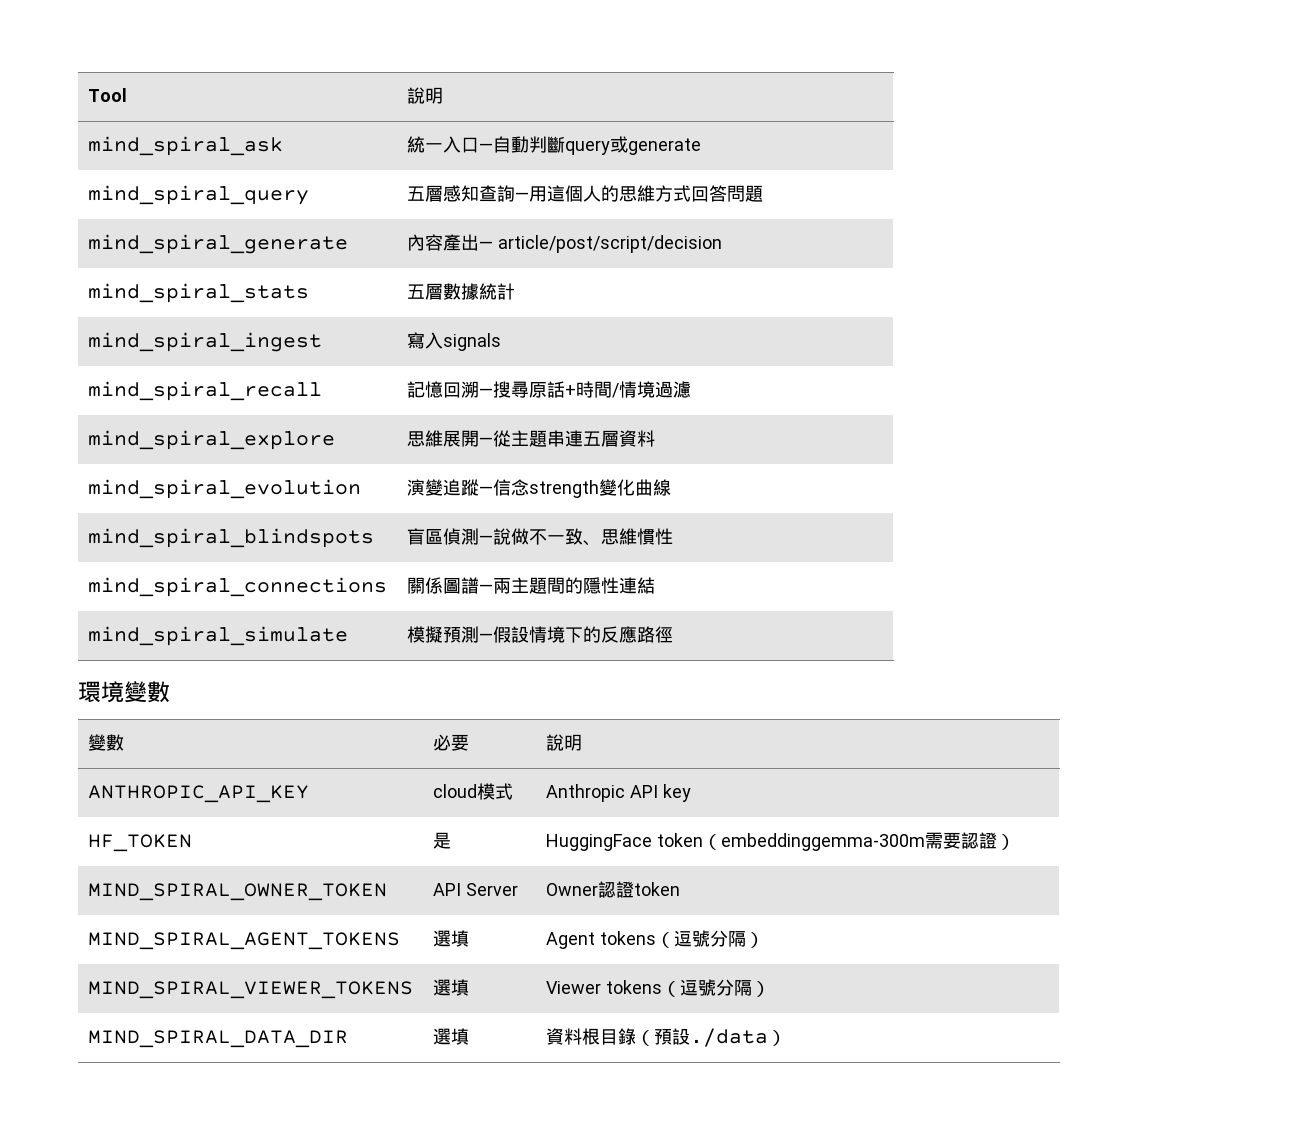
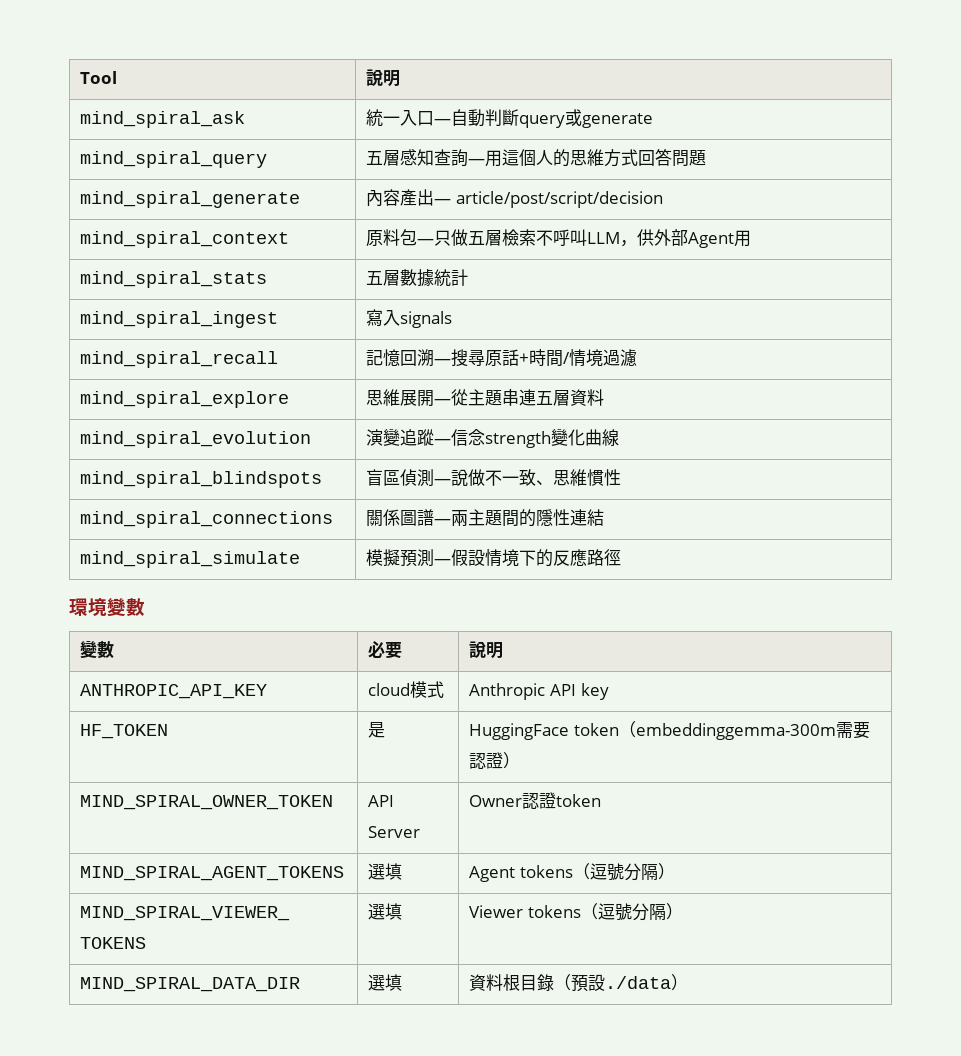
(722, 244) none -> [80,231,290,248] [366,229,752,248] // mind_spiral_context | 原料包—只做五層檢索不呼叫LLM，供外部Agent用

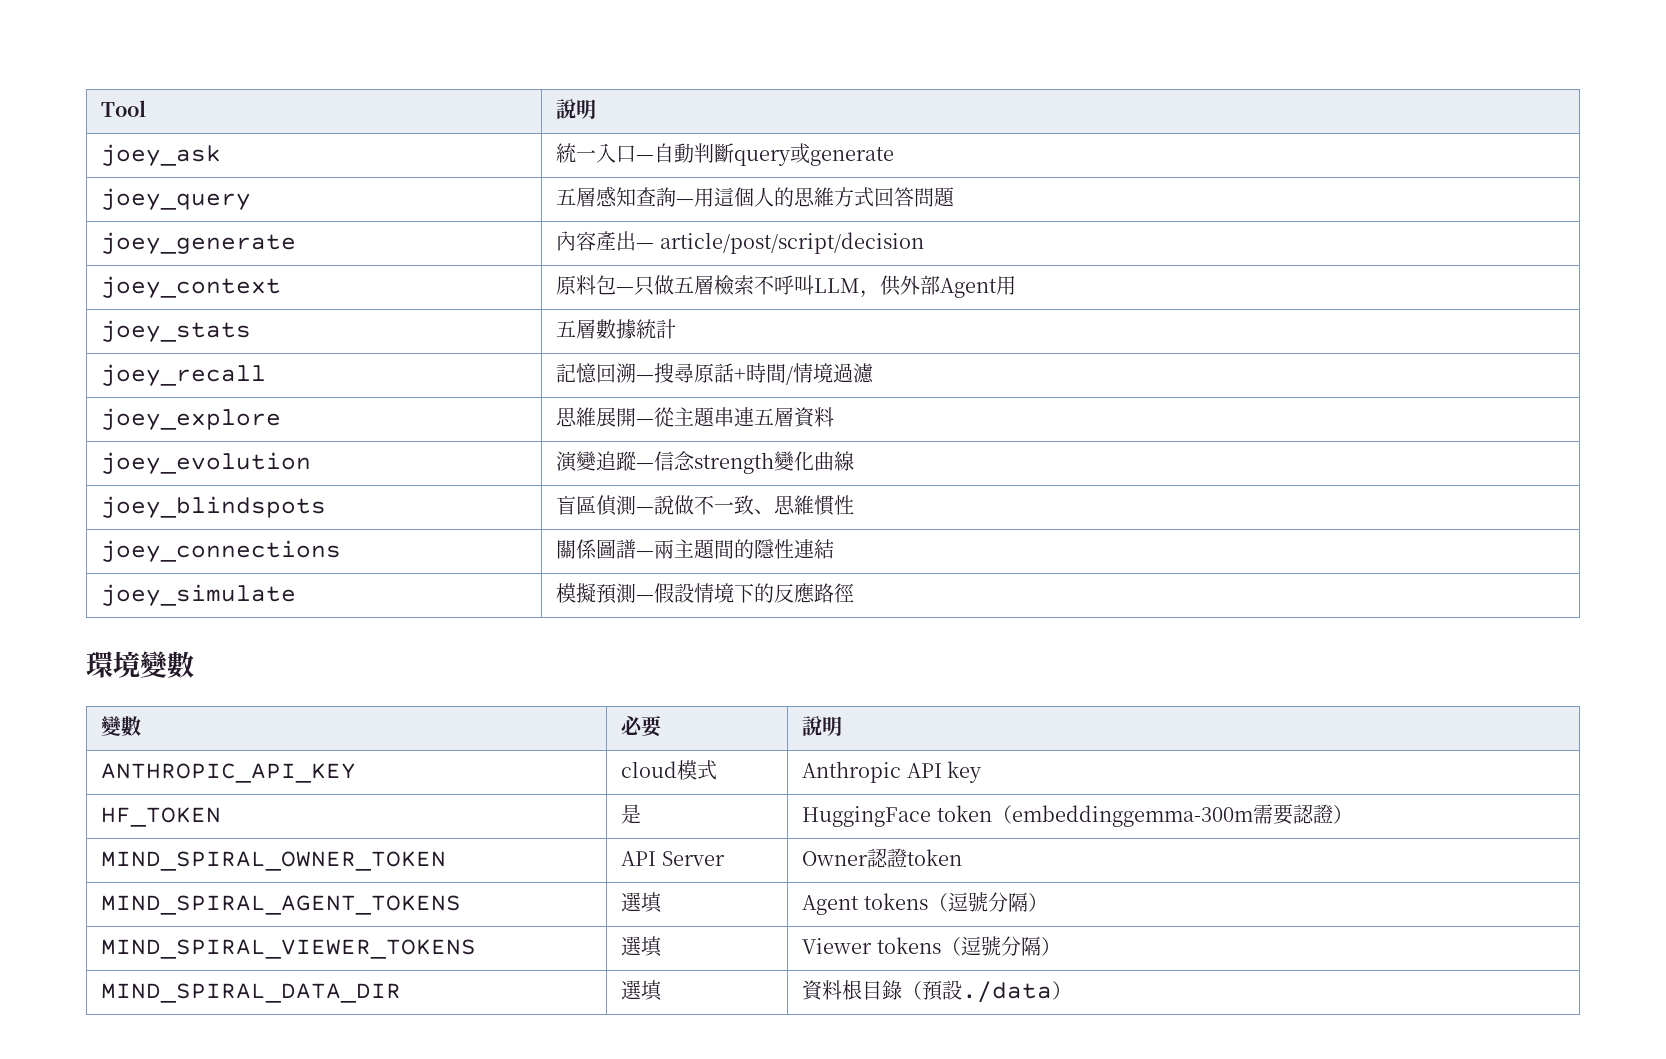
[80,111,246,128] mind_spiral_ask -> [101,144,222,166] joey_ask
[80,151,268,168] mind_spiral_query -> [101,188,252,210] joey_query
[80,191,301,208] mind_spiral_generate -> [101,232,297,254] joey_generate
[80,231,290,248] mind_spiral_context -> [101,276,282,298] joey_context
[80,271,268,288] mind_spiral_stats -> [101,320,252,342] joey_stats
[80,311,279,328] [366,309,453,328] [80,351,279,368] mind_spiral_ingest | 寫入signals // mind_spiral_recall -> [101,364,267,386] joey_recall
[80,391,290,408] mind_spiral_explore -> [101,408,282,430] joey_explore
[80,431,312,448] mind_spiral_evolution -> [101,452,312,474] joey_evolution
[80,471,323,488] mind_spiral_blindspots -> [101,496,327,518] joey_blindspots
[80,511,334,528] mind_spiral_connections -> [101,540,342,562] joey_connections
[80,551,301,568] mind_spiral_simulate -> [101,584,297,606] joey_simulate

